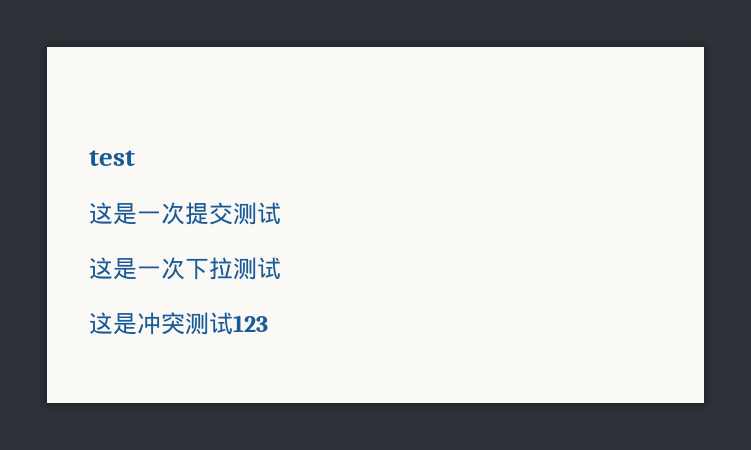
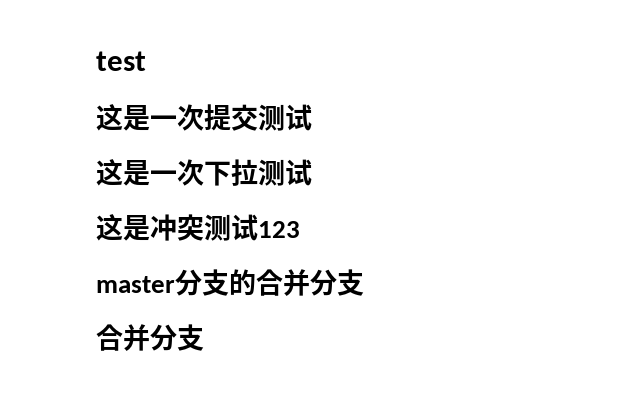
(268, 323) none -> [96,269,364,296] [96,324,204,351] // master分支的合并分支 // 合并分支

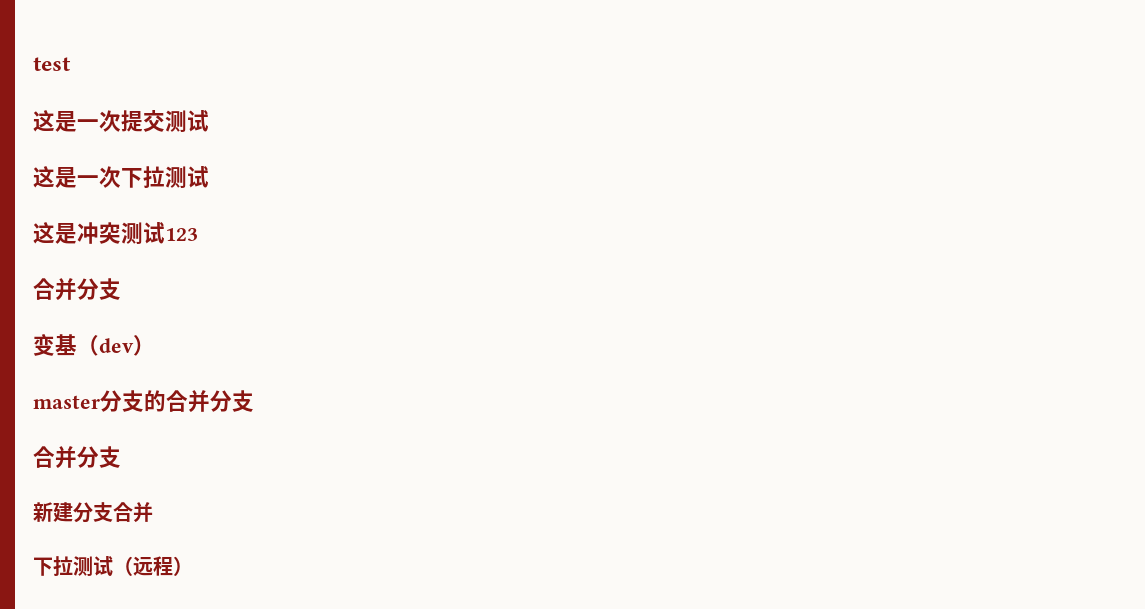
(300, 229) none -> [33,278,121,301] [33,334,155,356] // 合并分支 // 变基（dev）
(204, 337) none -> [33,502,153,523] [33,556,193,576] // 新建分支合并 // 下拉测试（远程）

